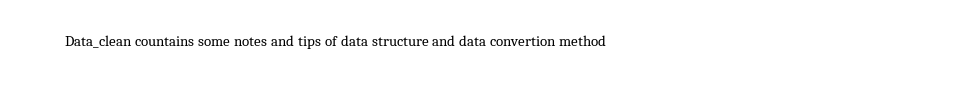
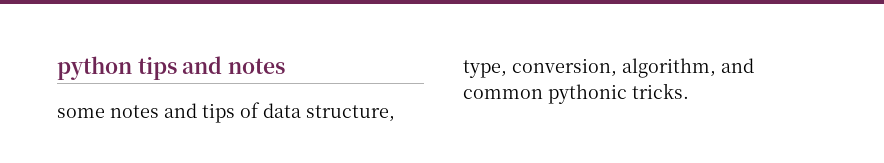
[65,35,195,48] Data_clean countains -> [57,56,286,80] python tips and notes //
[371,35,607,46] structure and data convertion method -> [306,105,395,122] [463,58,754,78] [463,83,689,104] structure, type, conversion, algorithm, and common pythonic tricks.

